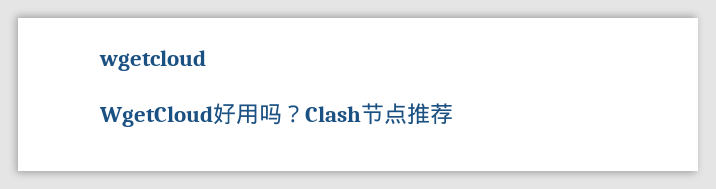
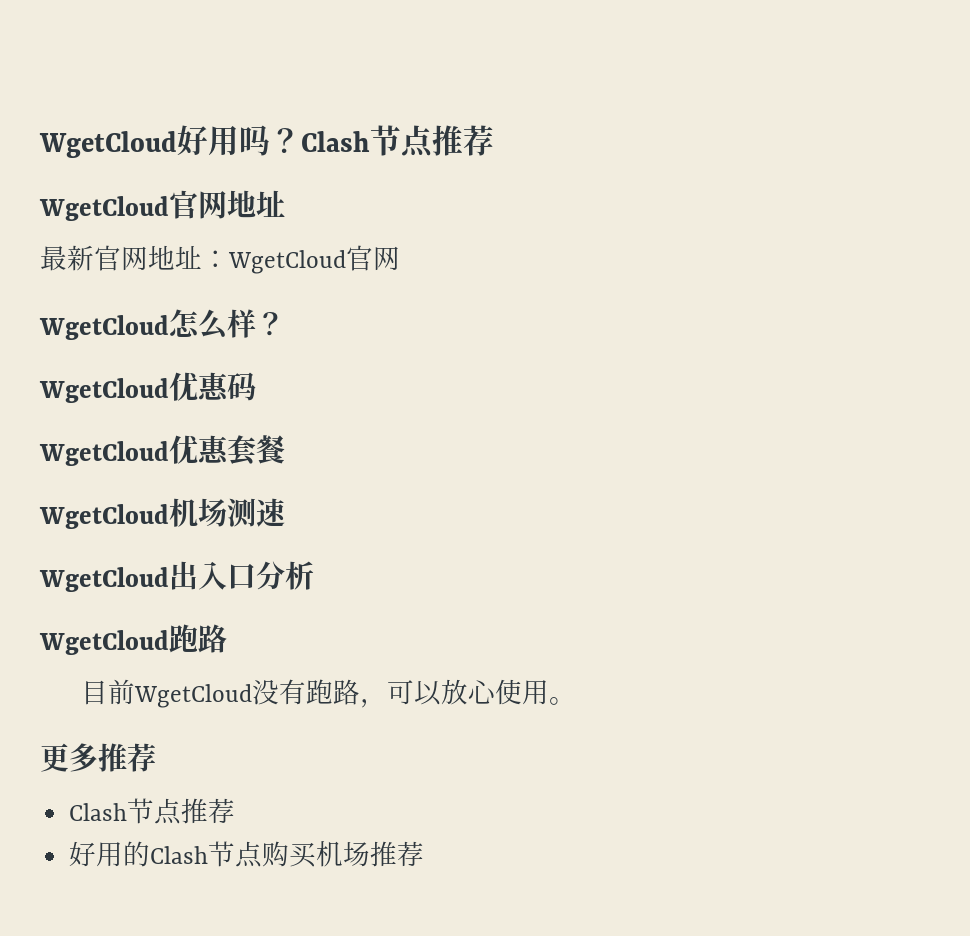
[99,50,206,71] wgetcloud // -> (39, 144) none
(453, 114) none -> [39,190,285,221] [40,245,400,274] [39,309,285,340] [39,372,256,403] [39,435,285,466] [39,498,286,529] [39,561,314,592] [39,624,227,655] [80,679,576,708] [40,743,156,772] [69,798,236,825] [69,841,425,868] // WgetCloud官网地址 // 最新官网地址：WgetCloud官网 // WgetCloud怎么样？ // WgetCloud优惠码 // WgetCloud优惠套餐 // WgetCloud机场测速 // WgetCloud出入口分析 // WgetCloud跑路 // 目前WgetCloud没有跑路，可以放心使用。 // 更多推荐 // Clash节点推荐 // 好用的Clash节点购买机场推荐

